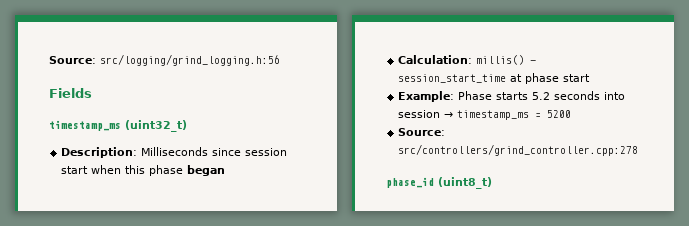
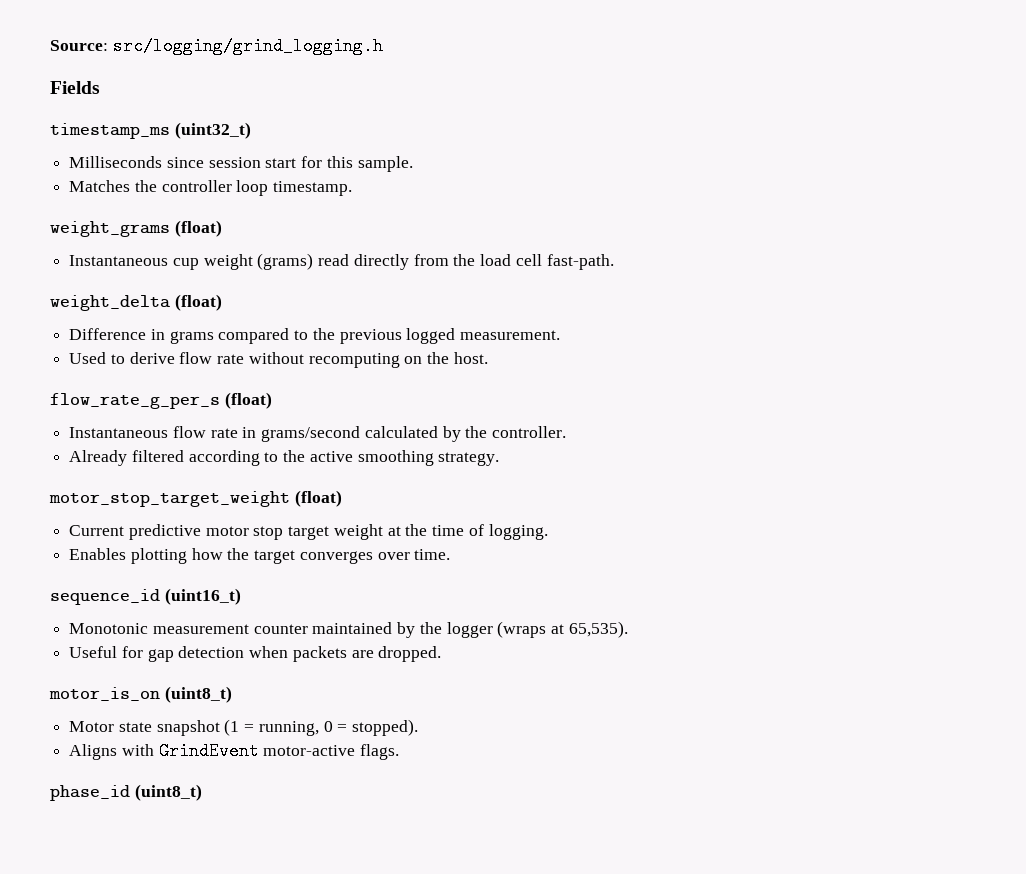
[49,54,280,66] Source: src/logging/grind_logging.h:56 -> [50,37,383,55] Source: src/logging/grind_logging.h
[61,147,138,158] Description: -> (251, 130) none
[91,165,226,176] [398,55,537,65] [398,73,591,84] [398,91,626,102] [398,110,572,120] [398,128,446,136] [398,144,639,156] when this phase began // Calculation: millis() - session_start_time at phase start // Example: Phase starts 5.2 seconds into session → timestamp_ms = 5200 // Source: src/controllers/grind_controller.cpp:278 -> [301,156,413,172] [69,180,353,196] [50,220,222,237] [69,253,614,270] [50,294,222,311] [69,328,561,344] [69,352,488,368] [50,392,272,409] [69,426,567,442] [69,450,500,466] [49,490,342,507] [69,524,548,540] [69,548,451,564] [50,588,241,605] [69,621,628,638] [69,646,442,662] [49,686,232,703] [69,719,419,736] [69,742,400,760] for this sample. // Matches the controller loop timestamp. // weight_grams (float) // Instantaneous cup weight (grams) read directly from the load cell fast-path. // weight_delta (float) // Difference in grams compared to the previous logged measurement. // Used to derive flow rate without recomputing on the host. // flow_rate_g_per_s (float) // Instantaneous flow rate in grams/second calculated by the controller. // Already filtered according to the active smoothing strategy. // motor_stop_target_weight (float) // Current predictive motor stop target weight at the time of logging. // Enables plotting how the target converges over time. // sequence_id (uint16_t) // Monotonic measurement counter maintained by the logger (wraps at 65,535). // Useful for gap detection when packets are dropped. // motor_is_on (uint8_t) // Motor state snapshot (1 = running, 0 = stopped). // Aligns with GrindEvent motor-active flags.

